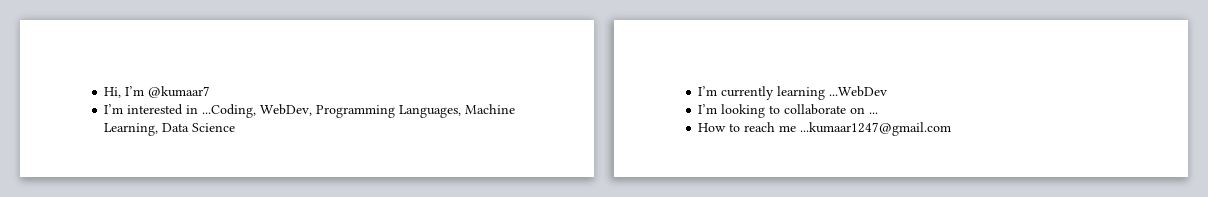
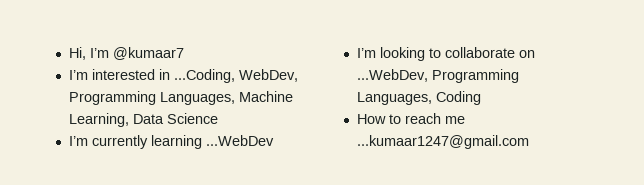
[869,112,879,114] ... -> [356,69,519,83] [356,91,481,105] ...WebDev, Programming Languages, Coding

